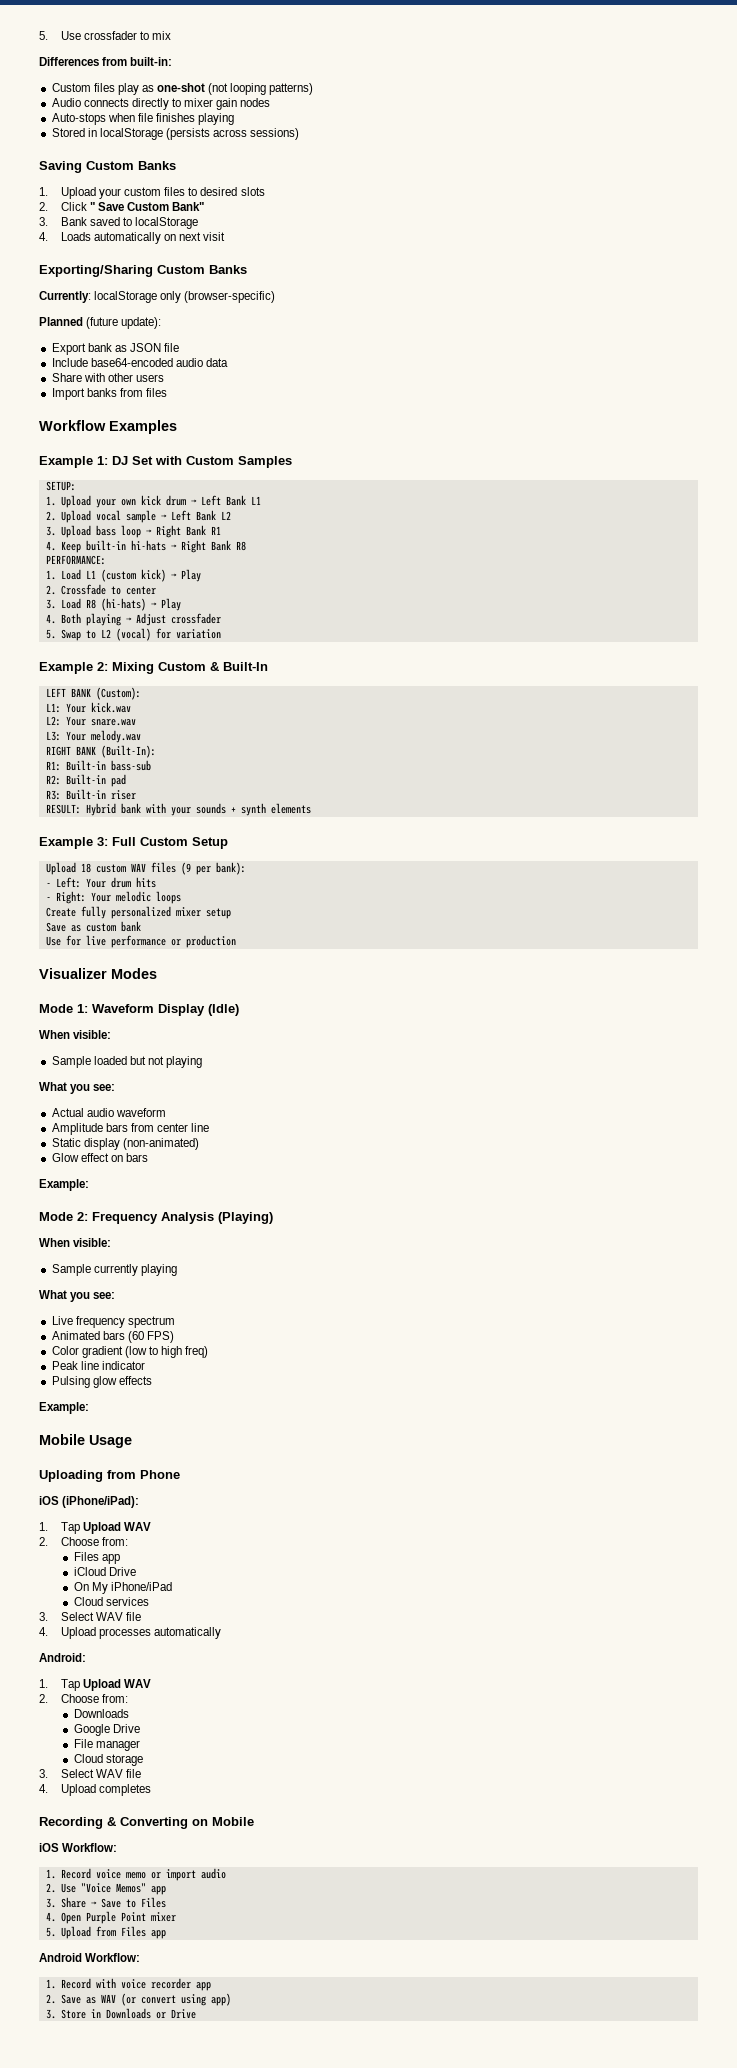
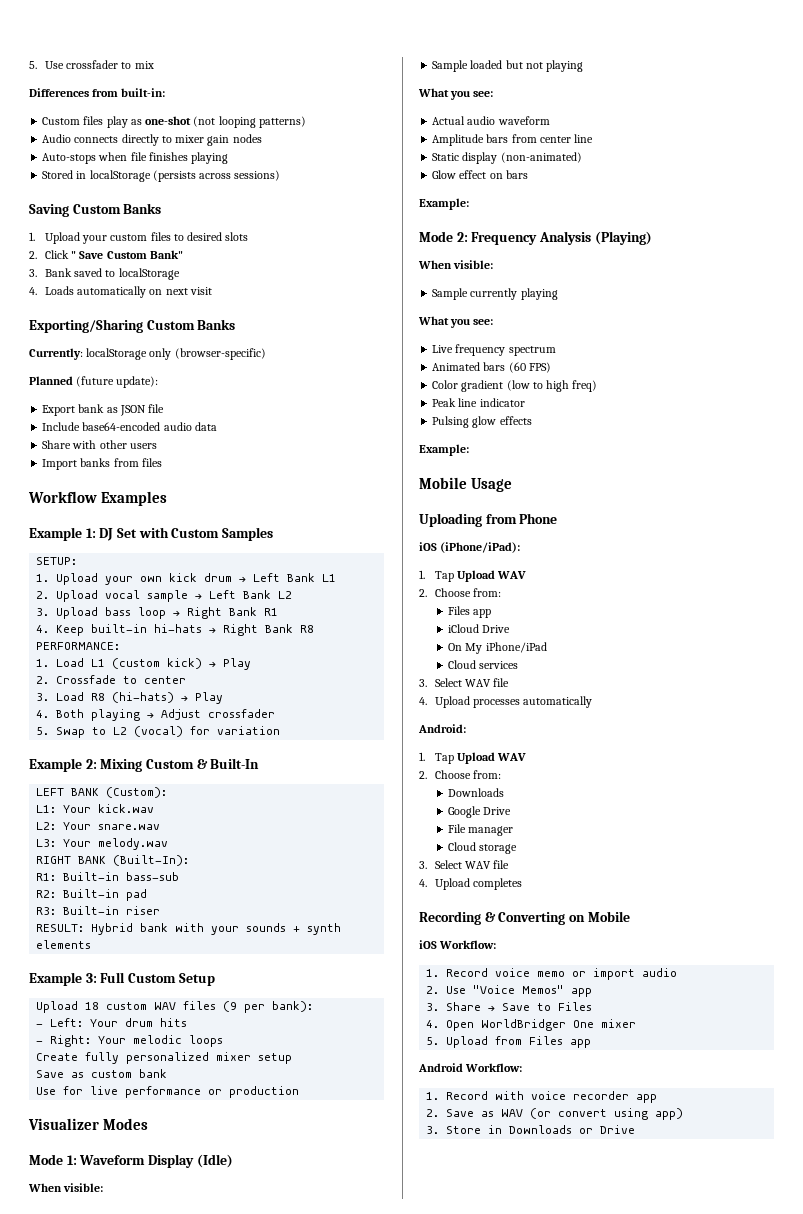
[85,1911,146,1924] Purple Point -> [481,1019,595,1031] WorldBridger One

